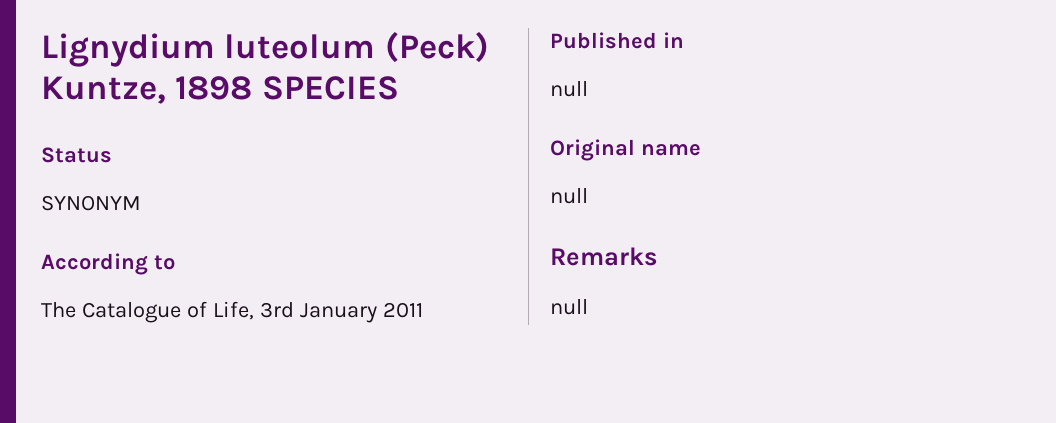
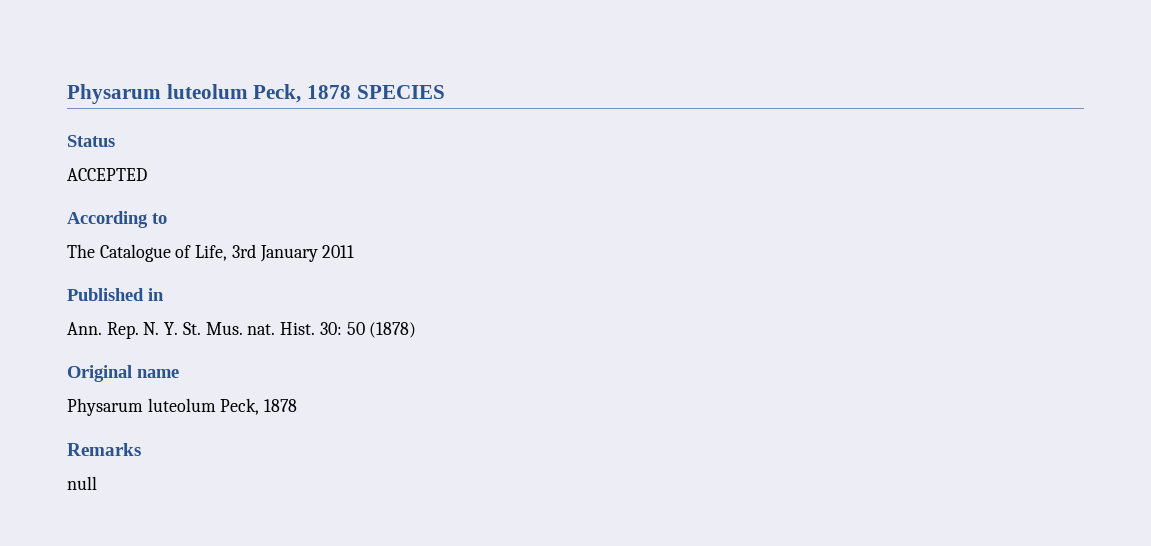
[41,31,489,67] [41,76,253,104] Lignydium luteolum (Peck) Kuntze, 1898 -> [67,84,352,104] Physarum luteolum Peck, 1878
[41,195,141,211] SYNONYM -> [67,168,147,181] ACCEPTED
[550,81,588,97] [550,139,701,161] [550,188,588,204] null // Original name // null -> [67,322,417,339] [67,365,179,382] [67,398,298,416] Ann. Rep. N. Y. St. Mus. nat. Hist. 30: 50 (1878) // Original name // Physarum luteolum Peck, 1878

